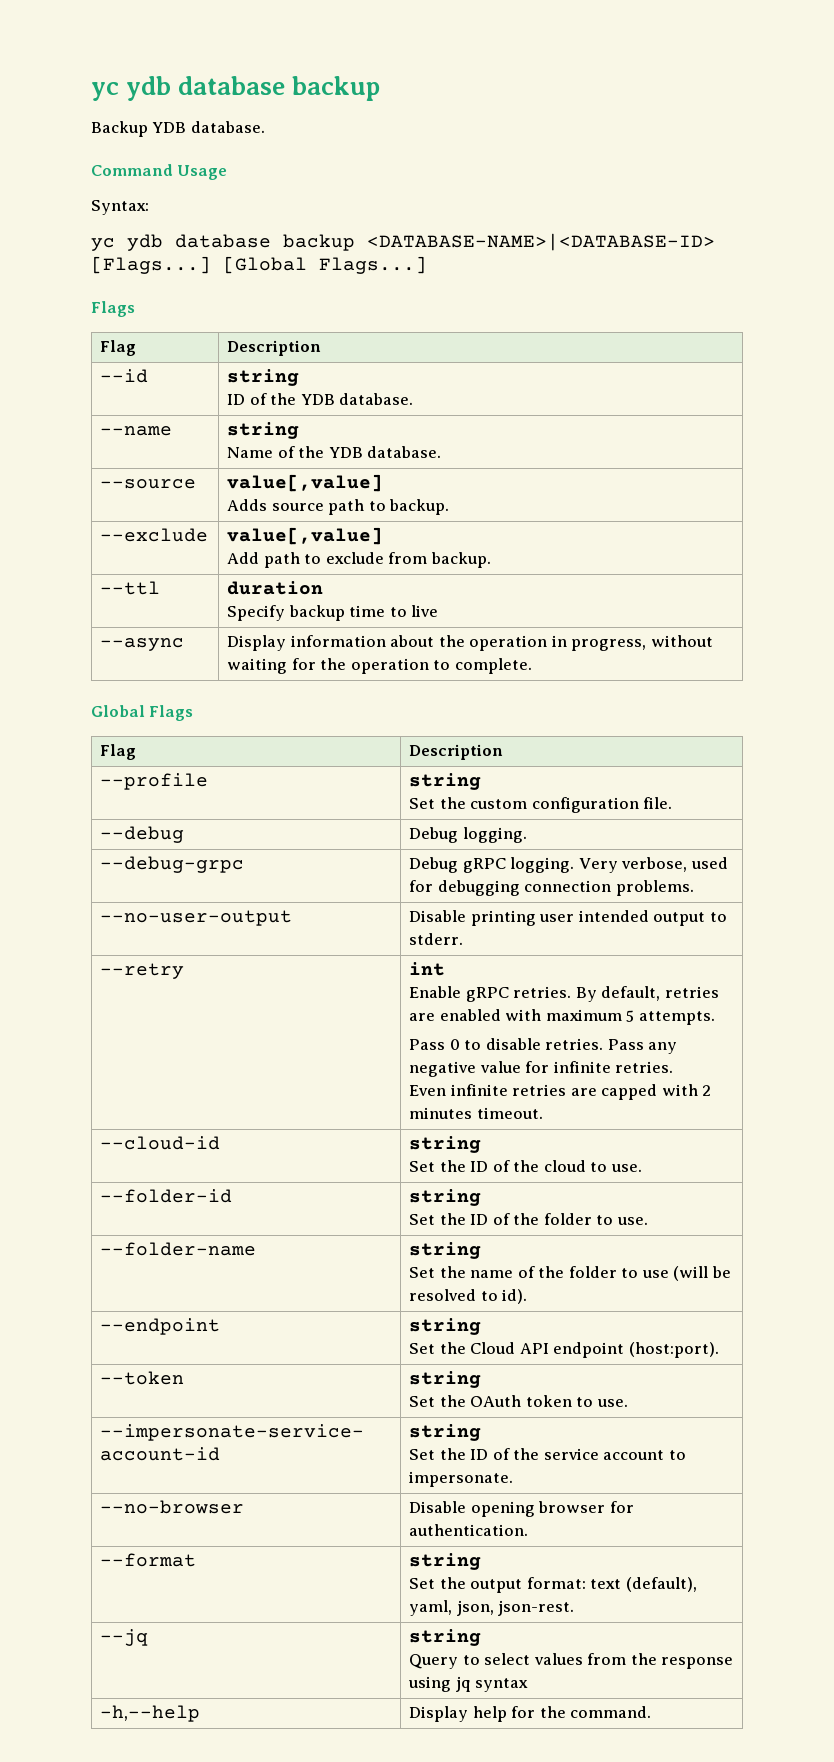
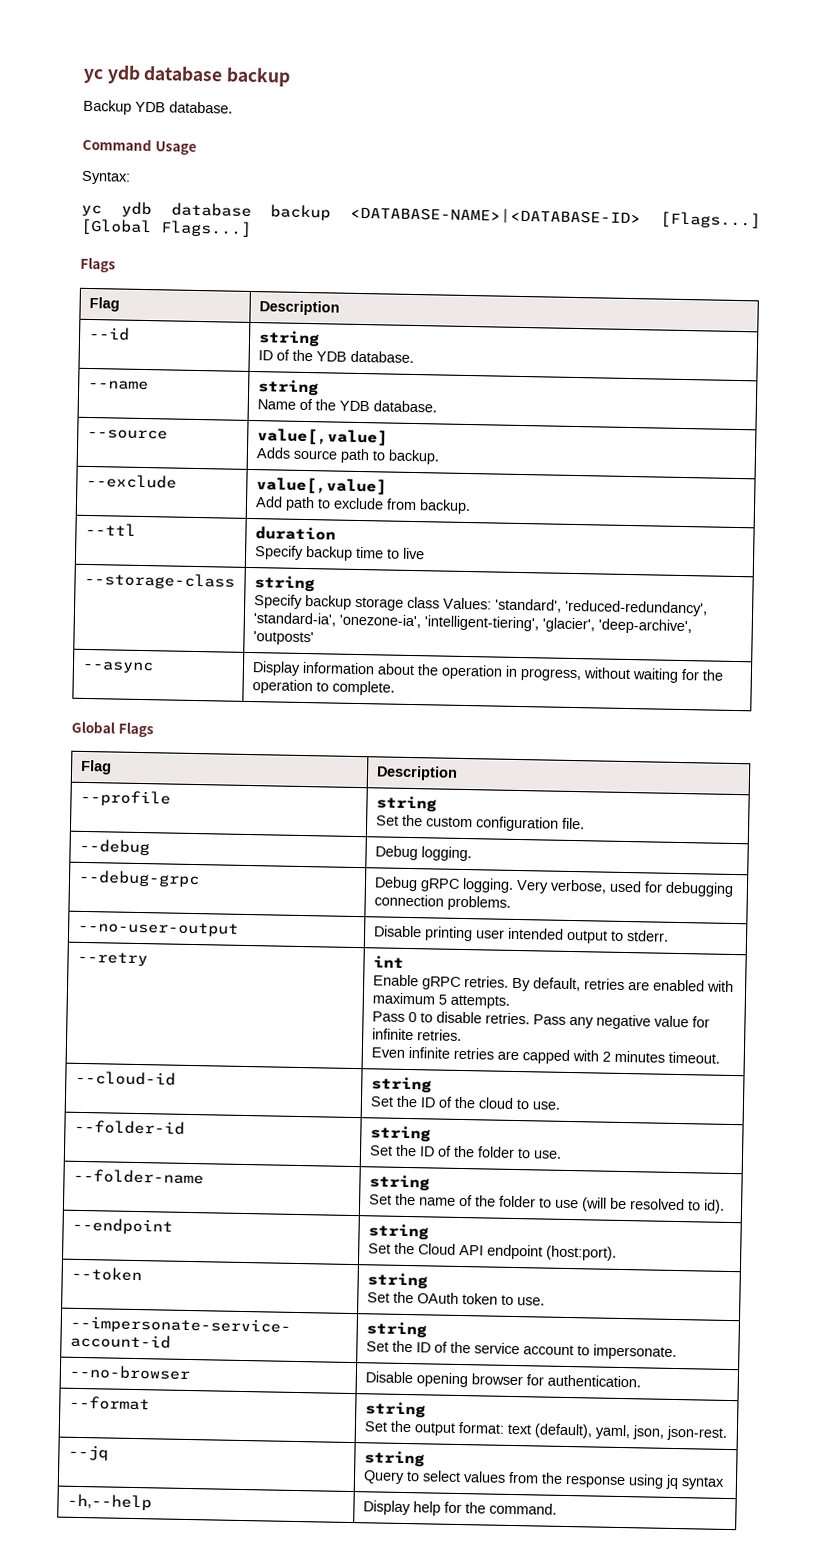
(439, 611) none -> [83,571,235,590] [253,575,315,592] [253,594,708,617] [252,612,692,635] [252,631,314,646] // --storage-class | string // Specify backup storage class Values: 'standard', 'reduced-redundancy', 'standard-ia', 'onezone-ia', 'intelligent-tiering', 'glacier', 'deep-archive', 'outposts'

